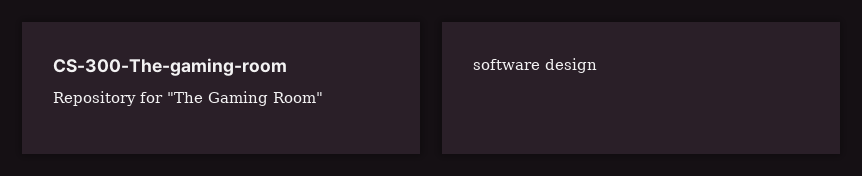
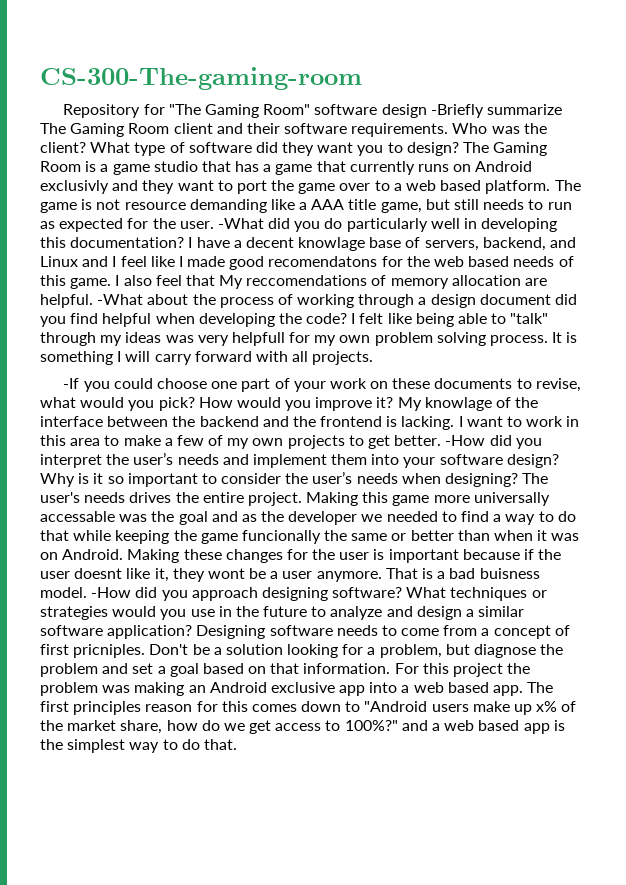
(597, 65) none -> [430,104,562,118] [40,123,547,137] [40,142,548,156] [40,161,533,175] [40,180,581,194] [40,199,572,213] [40,218,558,232] [40,237,577,251] [40,256,574,270] [40,275,548,289] [40,294,578,308] [40,313,549,327] [40,332,578,346] [40,351,374,365] [63,378,581,392] [40,397,539,411] [40,416,580,430] [40,435,542,449] [40,452,559,468] [40,471,549,487] [40,492,550,506] [40,511,576,525] [40,530,580,544] [40,549,562,563] [40,568,540,582] [40,587,547,601] [40,606,525,620] [40,625,570,639] [40,644,564,658] [40,663,531,677] [40,682,554,696] [40,701,577,715] [40,720,565,734] [40,739,237,753] -Briefly summarize The Gaming Room client and their software requirements. Who was the client? What type of software did they want you to design? The Gaming Room is a game studio that has a game that currently runs on Android exclusivly and they want to port the game over to a web based platform. The game is not resource demanding like a AAA title game, but still needs to run as expected for the user. -What did you do particularly well in developing this documentation? I have a decent knowlage base of servers, backend, and Linux and I feel like I made good recomendatons for the web based needs of this game. I also feel that My reccomendations of memory allocation are helpful. -What about the process of working through a design document did you find helpful when developing the code? I felt like being able to "talk" through my ideas was very helpfull for my own problem solving process. It is something I will carry forward with all projects. // -If you could choose one part of your work on these documents to revise, what would you pick? How would you improve it? My knowlage of the interface between the backend and the frontend is lacking. I want to work in this area to make a few of my own projects to get better. -How did you interpret the user’s needs and implement them into your software design? Why is it so important to consider the user’s needs when designing? The user's needs drives the entire project. Making this game more universally accessable was the goal and as the developer we needed to find a way to do that while keeping the game funcionally the same or better than when it was on Android. Making these changes for the user is important because if the user doesnt like it, they wont be a user anymore. That is a bad buisness model. -How did you approach designing software? What techniques or strategies would you use in the future to analyze and design a similar software application? Designing software needs to come from a concept of first pricniples. Don't be a solution looking for a problem, but diagnose the problem and set a goal based on that information. For this project the problem was making an Android exclusive app into a web based app. The first principles reason for this comes down to "Android users make up x% of the market share, how do we get access to 100%?" and a web based app is the simplest way to do that.

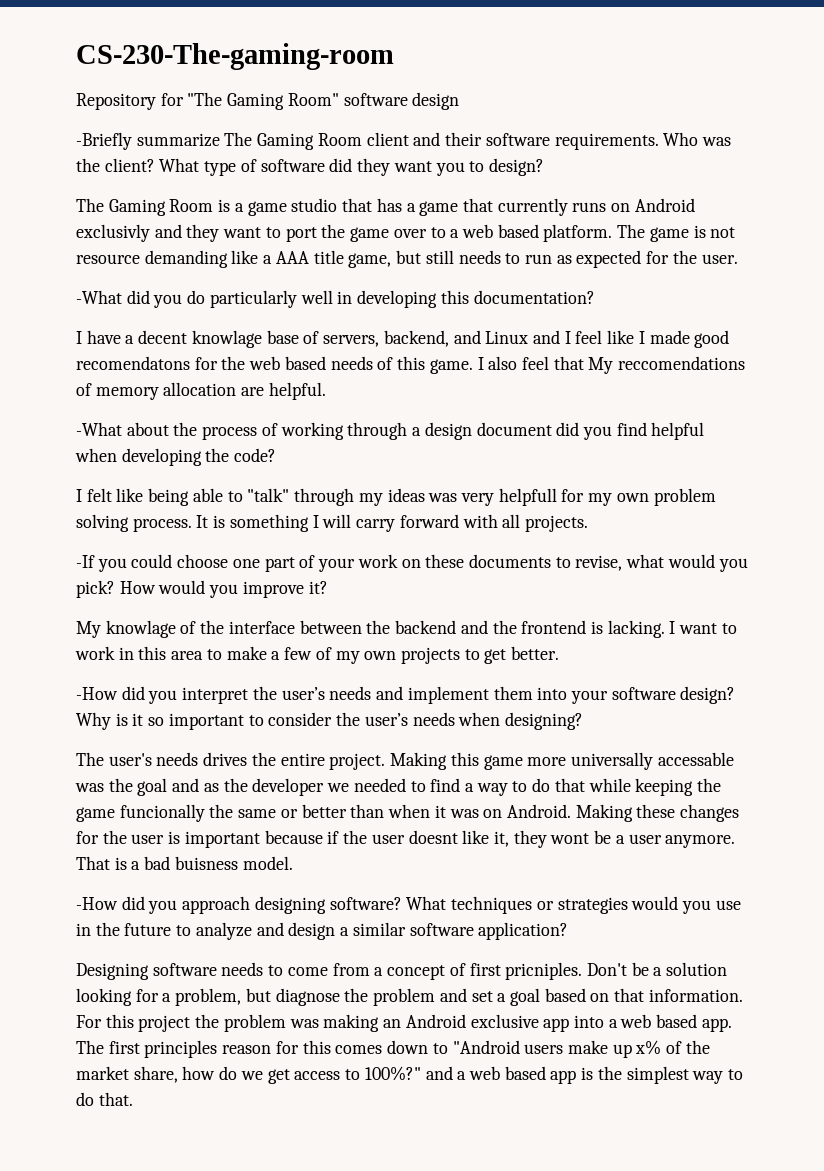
[40,67,362,90] CS-300-The-gaming-room -> [76,43,394,70] CS-230-The-gaming-room
(427, 111) none -> (460, 101) //
(459, 149) none -> (544, 167) //
(214, 225) none -> (738, 259) //
(185, 242) none -> (595, 297) //
(93, 301) none -> (326, 391) //
(348, 318) none -> (277, 455) //
(394, 402) none -> (328, 587) //
(442, 440) none -> (560, 653) //
(519, 480) none -> (583, 721) //
(87, 592) none -> (293, 863) //
(193, 632) none -> (569, 931) //

